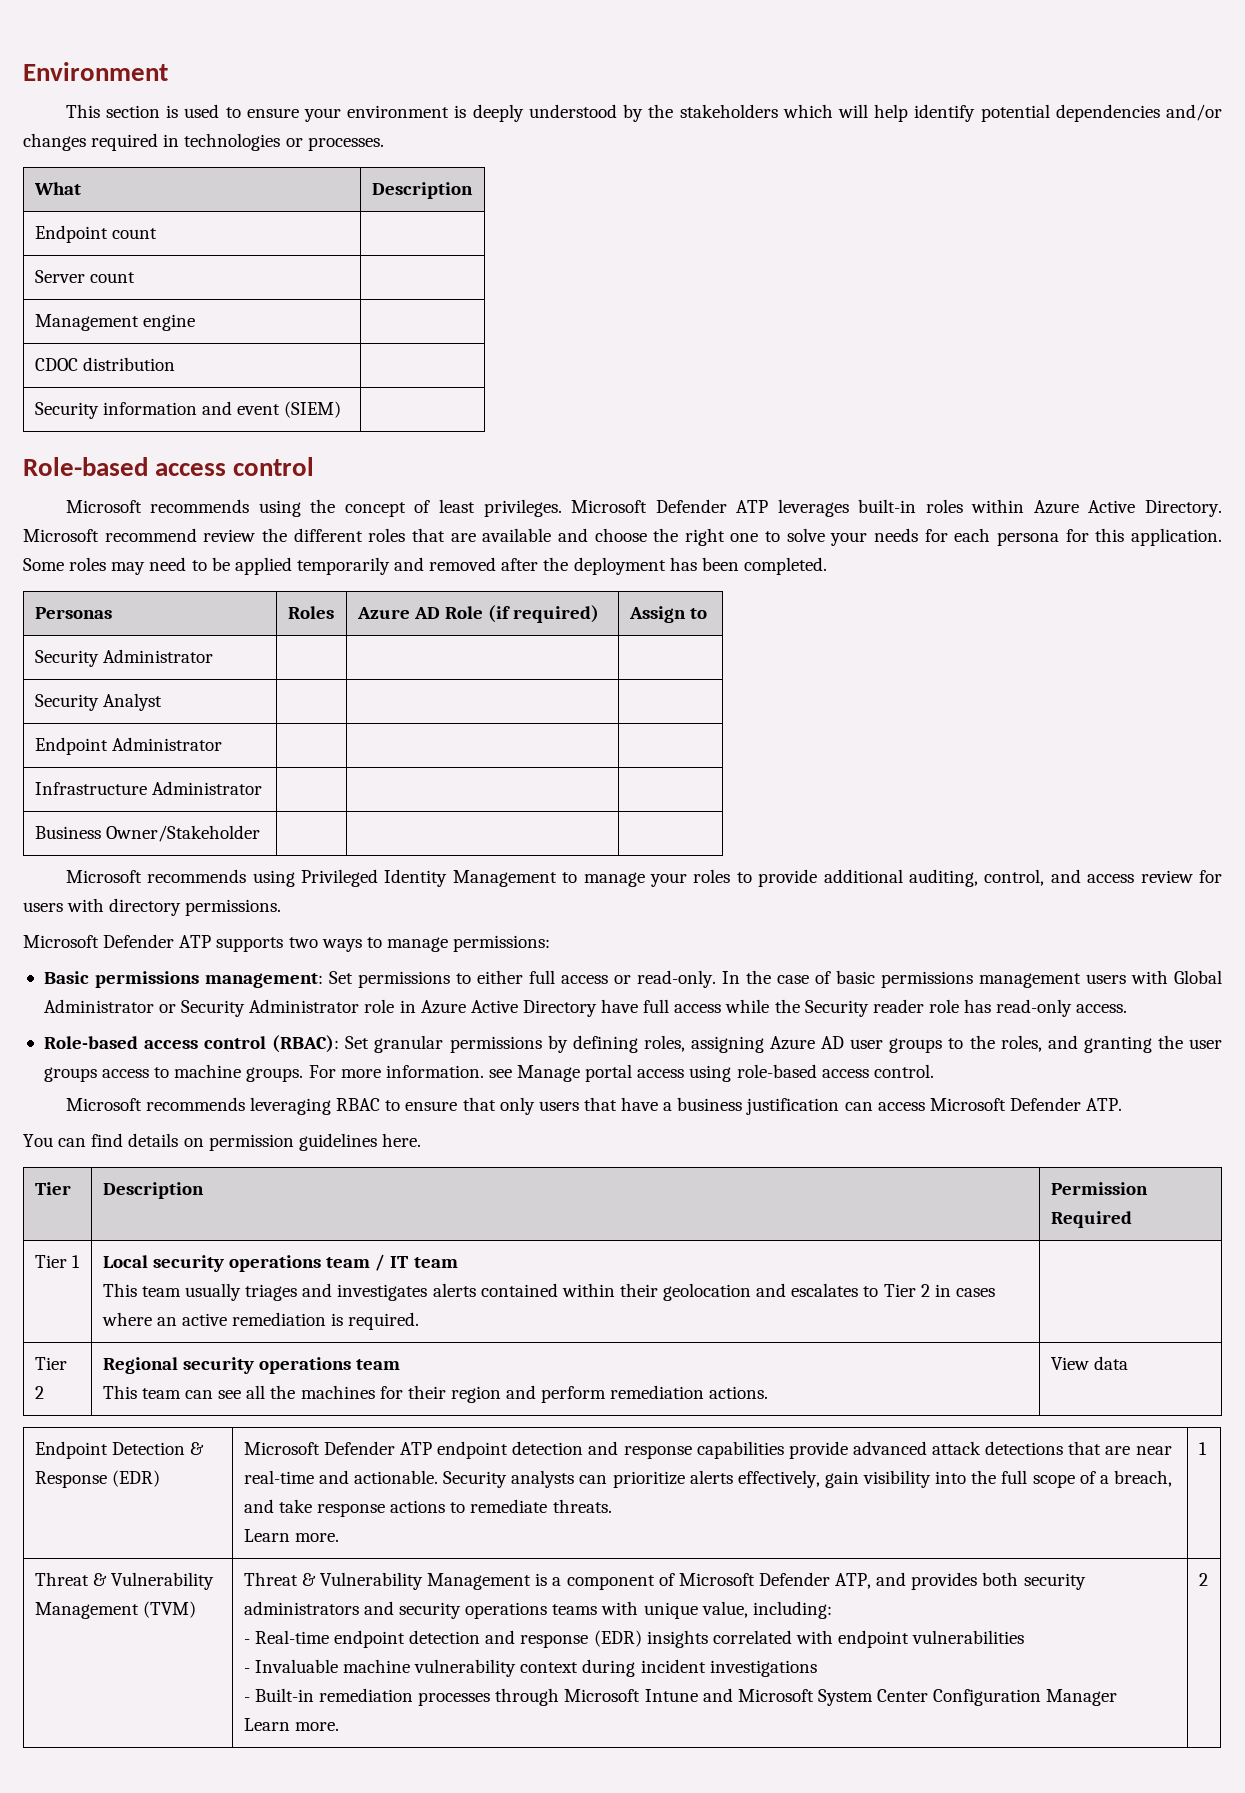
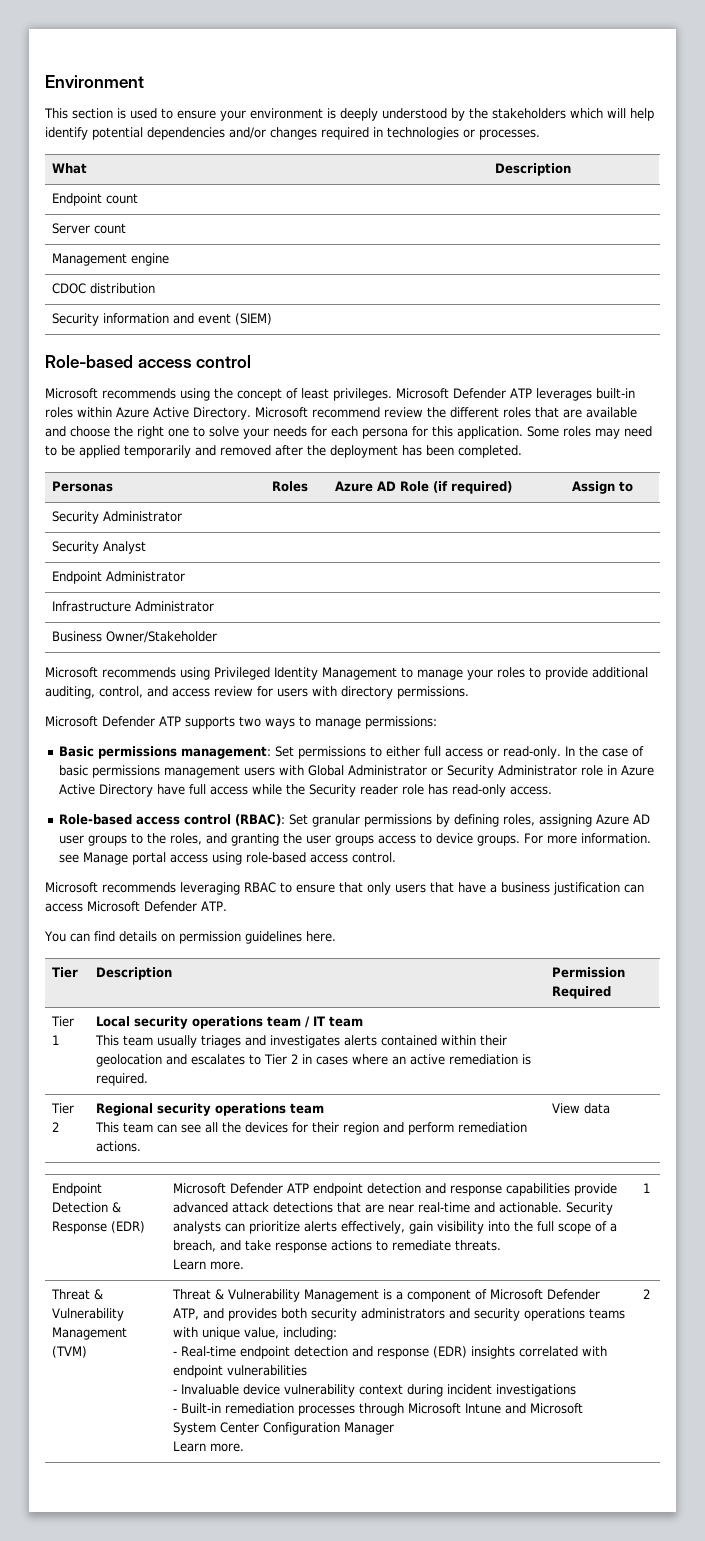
[174,1064,242,1078] machine -> [435,833,473,844] device
[300,1385,375,1399] machines -> [245,1122,289,1133] devices
[343,1659,411,1673] machine -> [243,1384,281,1395] device

